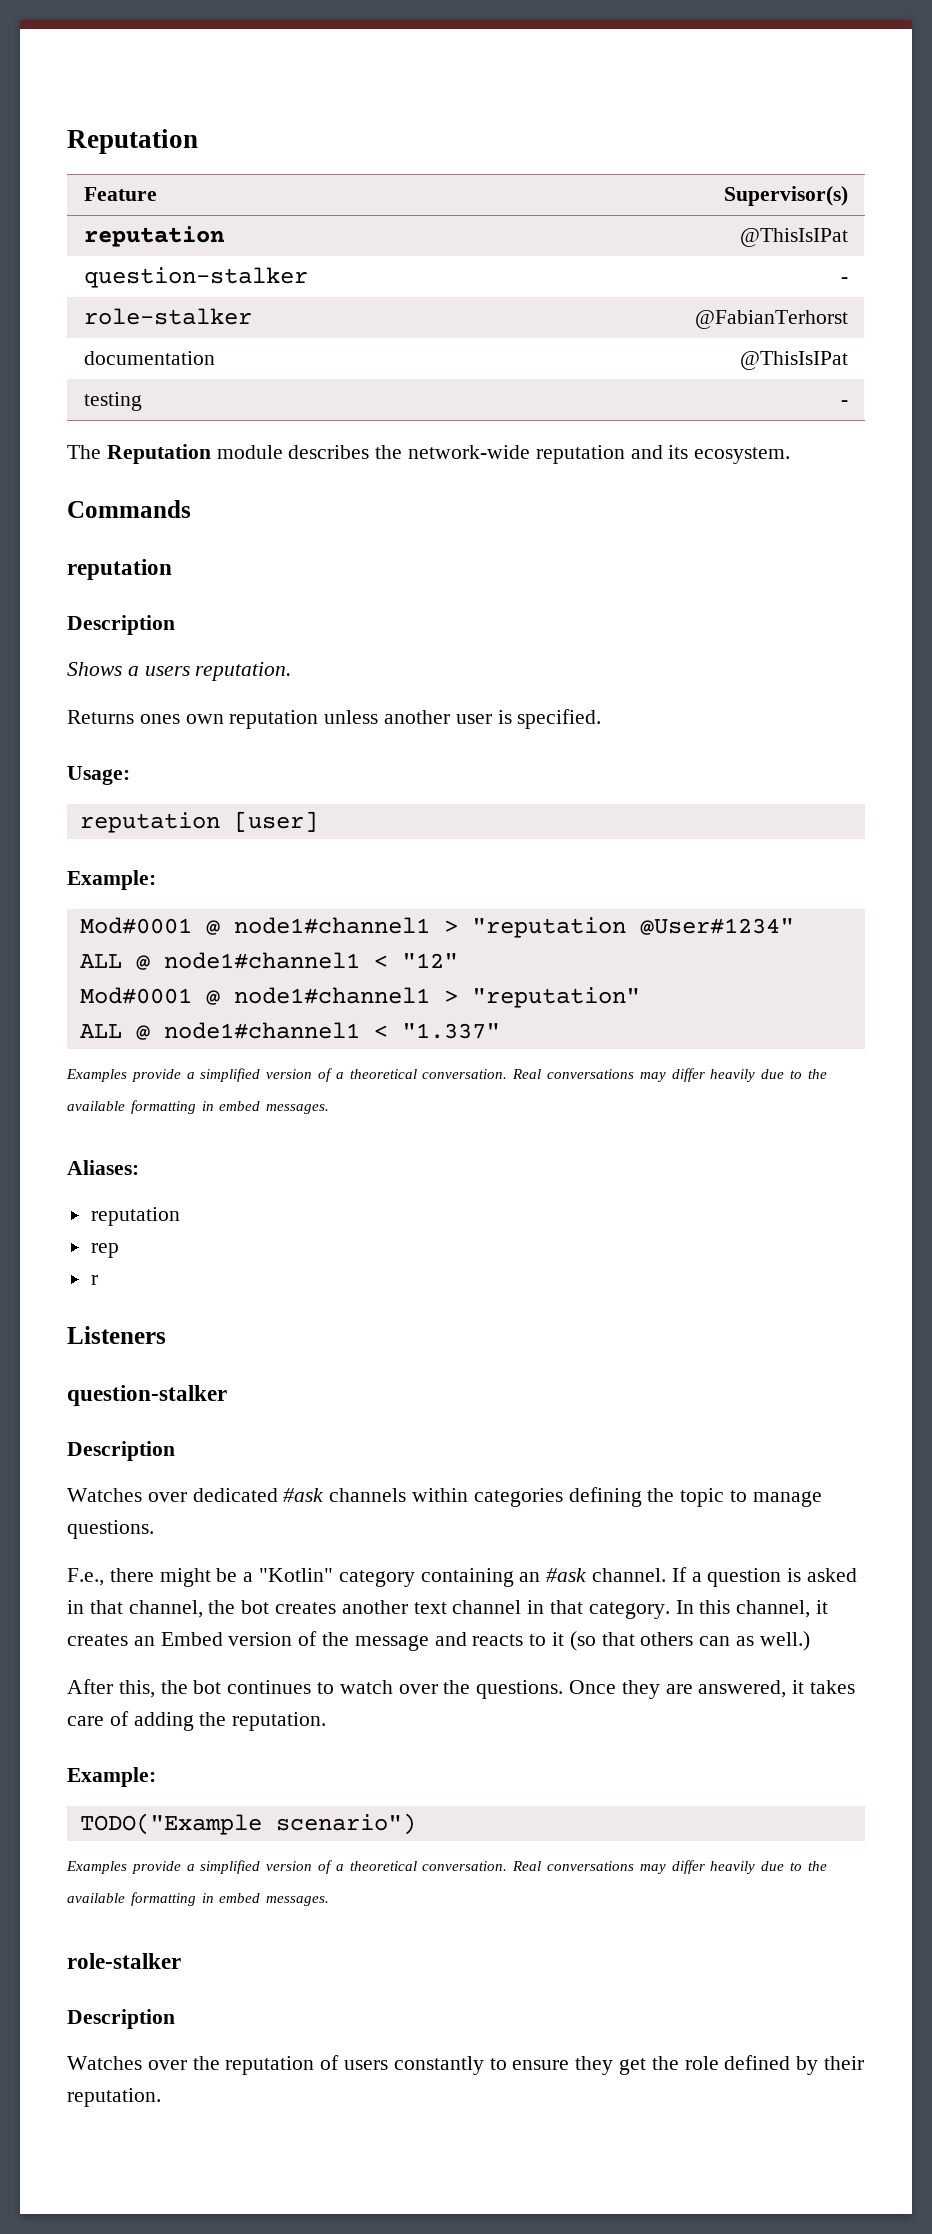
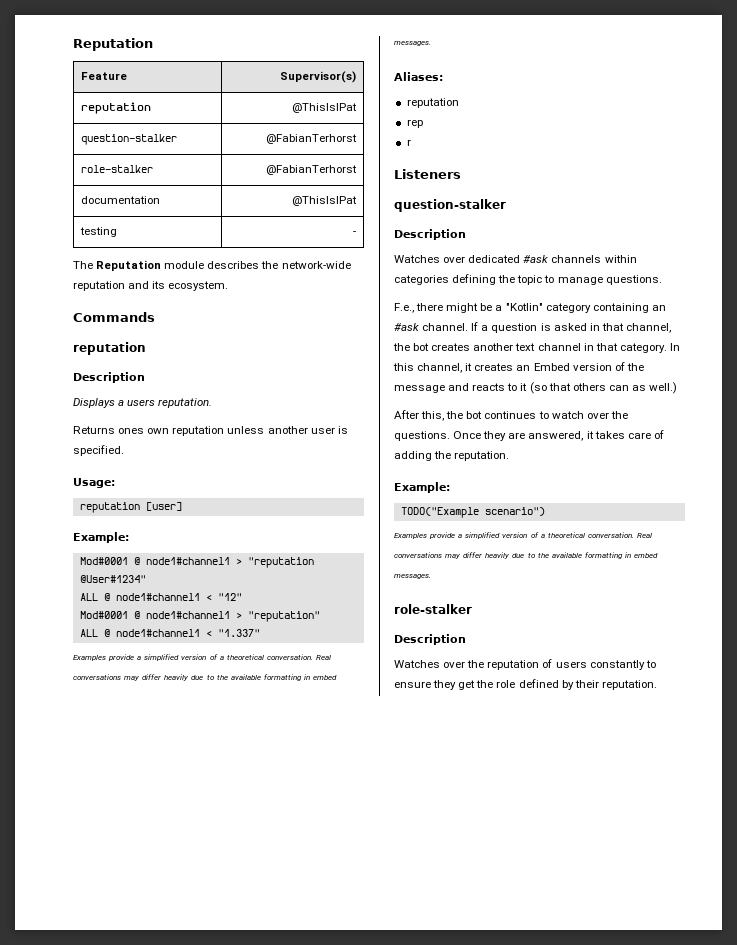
[841,277,849,283] - -> [265,134,357,144] @FabianTerhorst
[67,662,122,676] Shows -> [73,398,115,408] Displays

